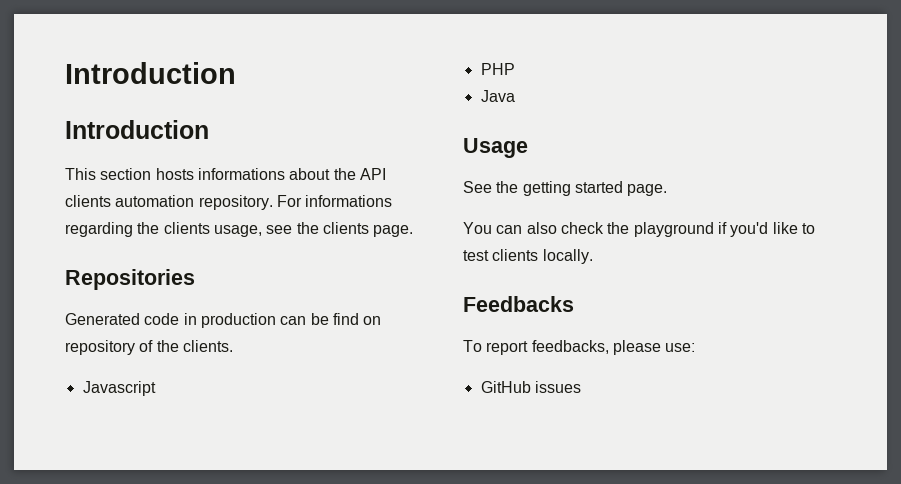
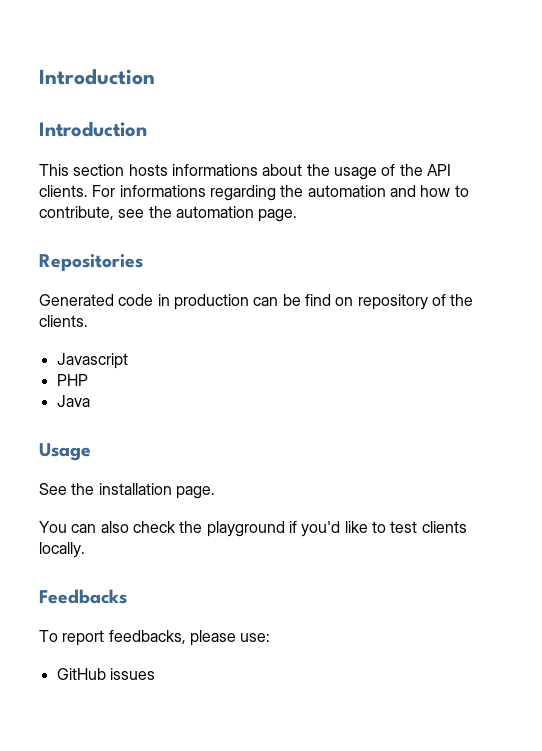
[359,168,386,180] [65,195,393,210] [65,222,262,237] API clients automation repository. For informations regarding the clients usage, -> [333,164,451,180] [39,185,469,201] [39,206,114,220] usage of the API clients. For informations regarding the automation and how to contribute,
[322,222,369,234] clients -> [175,206,254,218] automation
[522,181,623,196] getting started -> [98,483,172,495] installation

